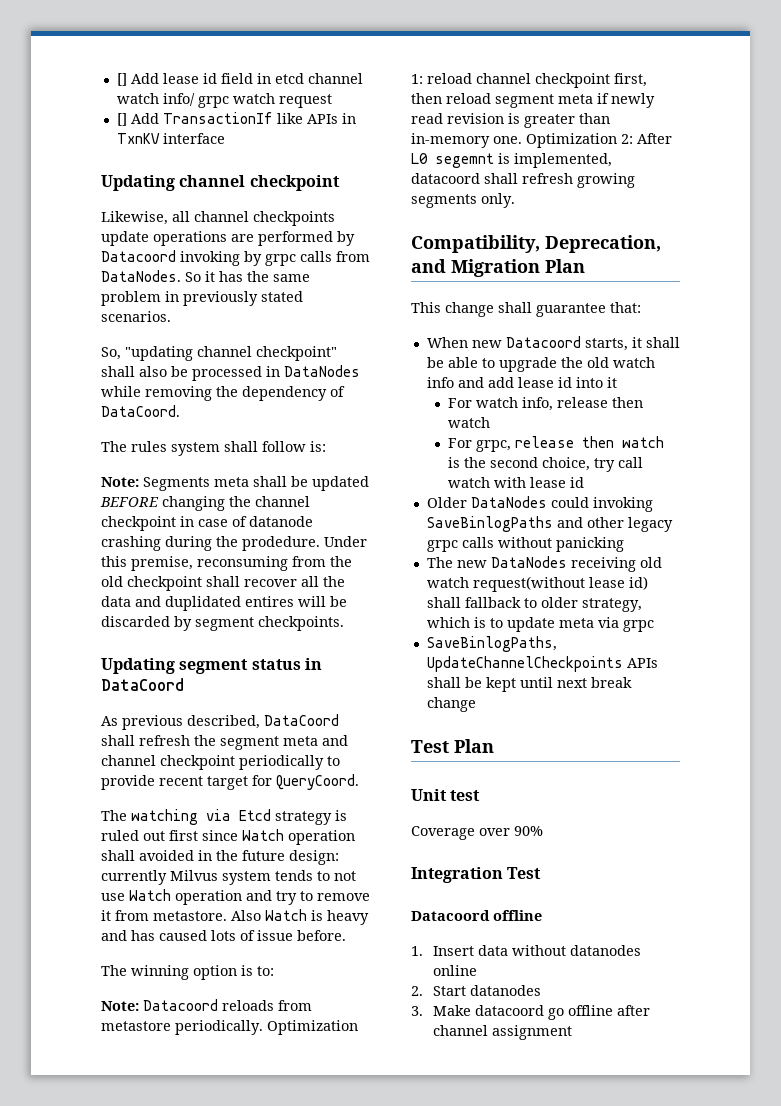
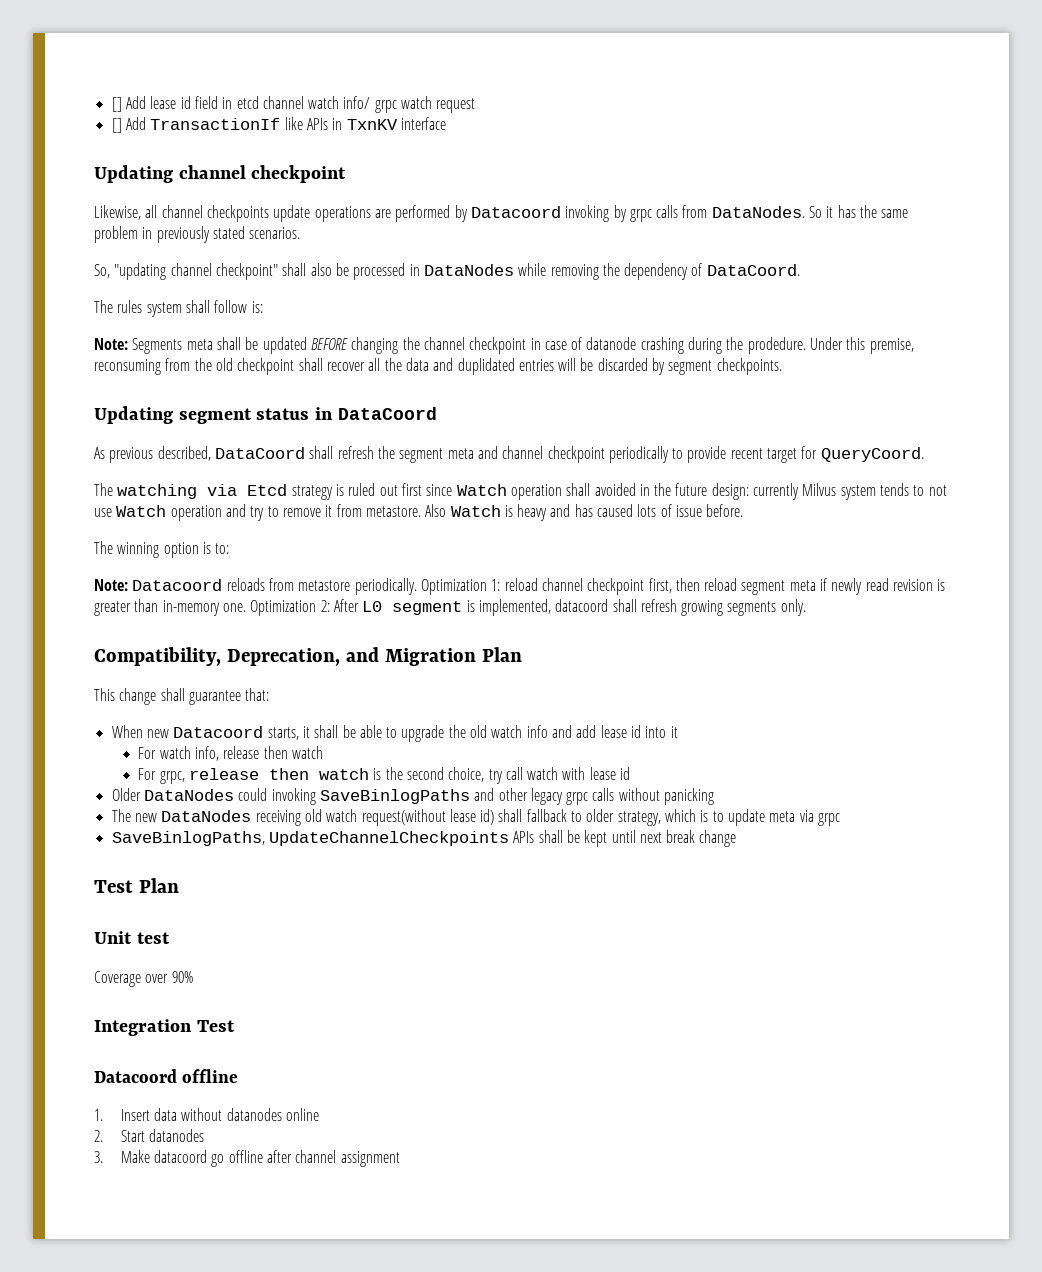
[245,596,294,607] entires -> [518,359,554,371] entries
[435,153,494,168] segemnt -> [392,601,463,615] segment

